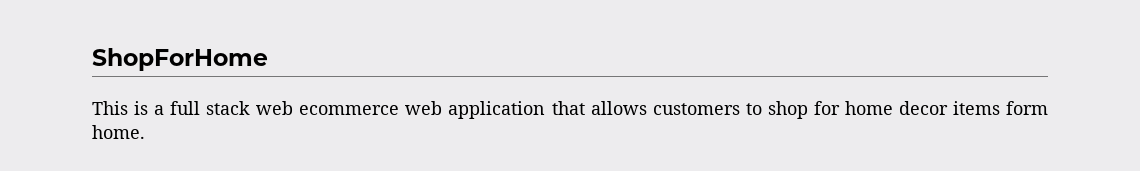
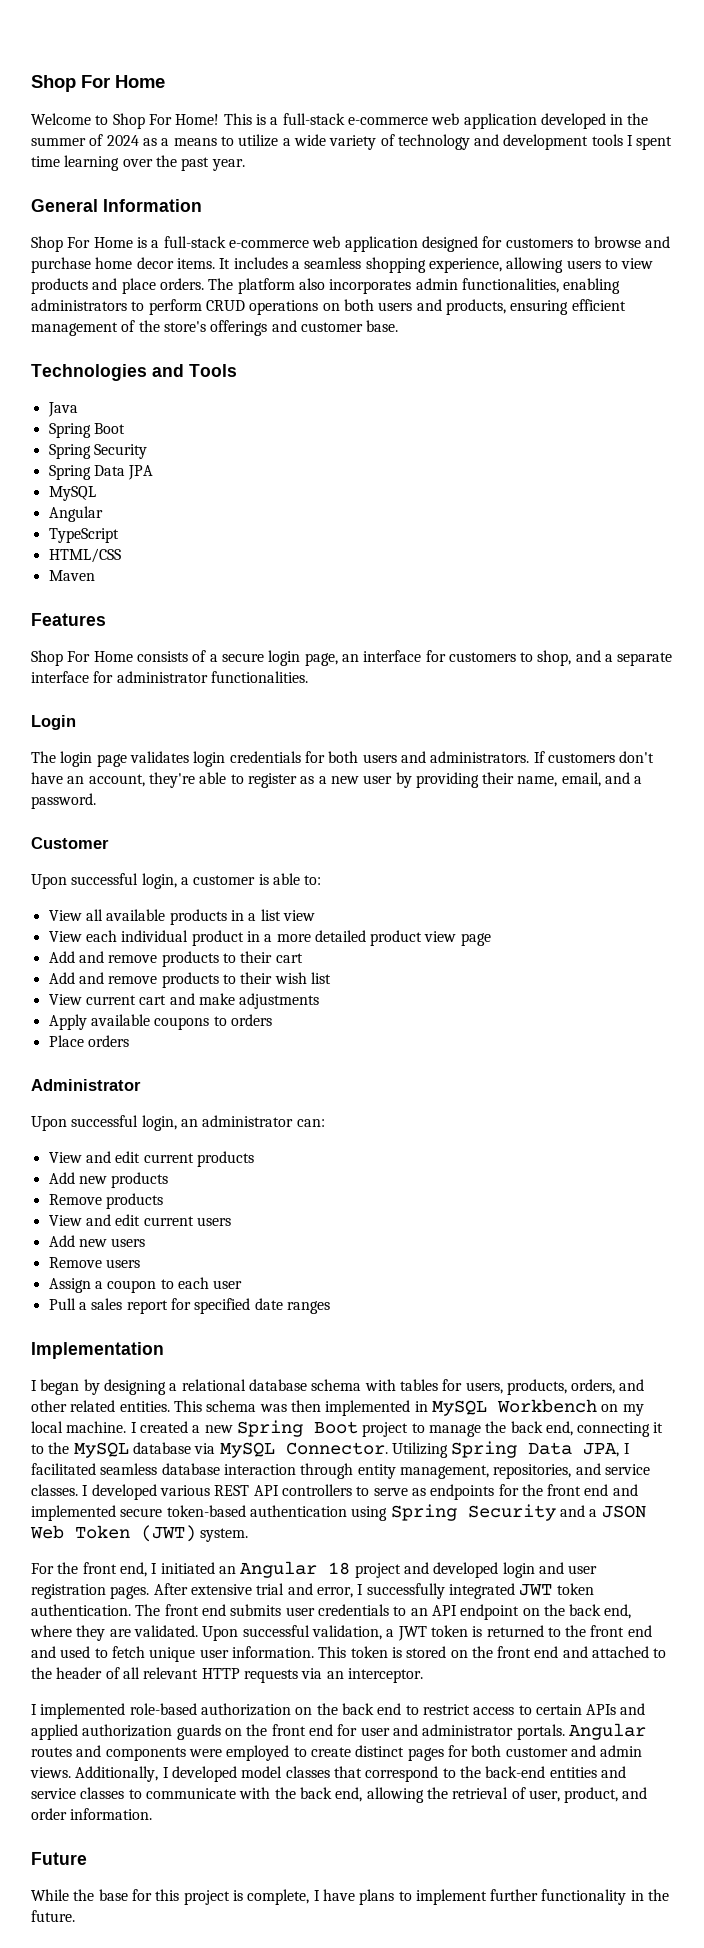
[92,48,268,71] [92,101,1048,119] [92,125,145,139] ShopForHome // This is a full stack web ecommerce web application that allows customers to shop for home decor items form home. -> [31,75,165,92] [31,113,649,129] [31,134,673,150] [31,155,245,171] [31,199,202,212] [31,236,671,252] [31,257,654,273] [31,278,621,294] [31,299,626,315] [31,320,399,336] [31,364,237,381] [47,402,78,417] [48,423,125,438] [48,444,147,459] [48,465,154,480] [48,486,96,501] [48,506,103,522] [48,528,119,543] [48,548,121,563] [48,570,95,581] [31,613,106,626] [31,650,673,666] [31,671,308,683] [31,715,76,730] [31,751,655,767] [31,772,643,788] [31,793,96,809] [31,837,109,849] [31,873,322,889] [48,909,315,925] [48,930,491,946] [48,951,303,967] [48,972,331,988] [48,993,320,1009] [48,1014,272,1030] [48,1035,129,1047] [31,1079,141,1091] [31,1115,325,1131] [48,1151,254,1167] [48,1172,169,1188] [48,1193,163,1209] [48,1214,231,1226] [48,1235,146,1247] [48,1257,140,1268] [48,1277,243,1293] [48,1298,330,1314] [31,1342,164,1359] [31,1379,645,1395] [31,1399,644,1416] [31,1420,664,1437] [31,1441,630,1458] [31,1463,650,1479] [31,1484,638,1500] [31,1504,646,1521] [30,1525,249,1542] [31,1561,598,1578] [31,1583,594,1599] [31,1604,632,1620] [30,1625,652,1641] [31,1646,667,1662] [31,1667,423,1683] [31,1703,646,1719] [31,1723,646,1740] [31,1745,643,1761] [30,1766,626,1782] [31,1787,648,1803] [31,1808,153,1820] [31,1852,87,1865] [31,1889,670,1905] [31,1910,75,1922] Shop For Home // Welcome to Shop For Home! This is a full-stack e-commerce web application developed in the summer of 2024 as a means to utilize a wide variety of technology and development tools I spent time learning over the past year. // General Information // Shop For Home is a full-stack e-commerce web application designed for customers to browse and purchase home decor items. It includes a seamless shopping experience, allowing users to view products and place orders. The platform also incorporates admin functionalities, enabling administrators to perform CRUD operations on both users and products, ensuring efficient management of the store's offerings and customer base. // Technologies and Tools // Java // Spring Boot // Spring Security // Spring Data JPA // MySQL // Angular // TypeScript // HTML/CSS // Maven // Features // Shop For Home consists of a secure login page, an interface for customers to shop, and a separate interface for administrator functionalities. // Login // The login page validates login credentials for both users and administrators. If customers don't have an account, they're able to register as a new user by providing their name, email, and a password. // Customer // Upon successful login, a customer is able to: // View all available products in a list view // View each individual product in a more detailed product view page // Add and remove products to their cart // Add and remove products to their wish list // View current cart and make adjustments // Apply available coupons to orders // Place orders // Administrator // Upon successful login, an administrator can: // View and edit current products // Add new products // Remove products // View and edit current users // Add new users // Remove users // Assign a coupon to each user // Pull a sales report for specified date ranges // Implementation // I began by designing a relational database schema with tables for users, products, orders, and other related entities. This schema was then implemented in MySQL Workbench on my local machine. I created a new Spring Boot project to manage the back end, connecting it to the MySQL database via MySQL Connector. Utilizing Spring Data JPA, I facilitated seamless database interaction through entity management, repositories, and service classes. I developed various REST API controllers to serve as endpoints for the front end and implemented secure token-based authentication using Spring Security and a JSON Web Token (JWT) system. // For the front end, I initiated an Angular 18 project and developed login and user registration pages. After extensive trial and error, I successfully integrated JWT token authentication. The front end submits user credentials to an API endpoint on the back end, where they are validated. Upon successful validation, a JWT token is returned to the front end and used to fetch unique user information. This token is stored on the front end and attached to the header of all relevant HTTP requests via an interceptor. // I implemented role-based authorization on the back end to restrict access to certain APIs and applied authorization guards on the front end for user and administrator portals. Angular routes and components were employed to create distinct pages for both customer and admin views. Additionally, I developed model classes that correspond to the back-end entities and service classes to communicate with the back end, allowing the retrieval of user, product, and order information. // Future // While the base for this project is complete, I have plans to implement further functionality in the future.

